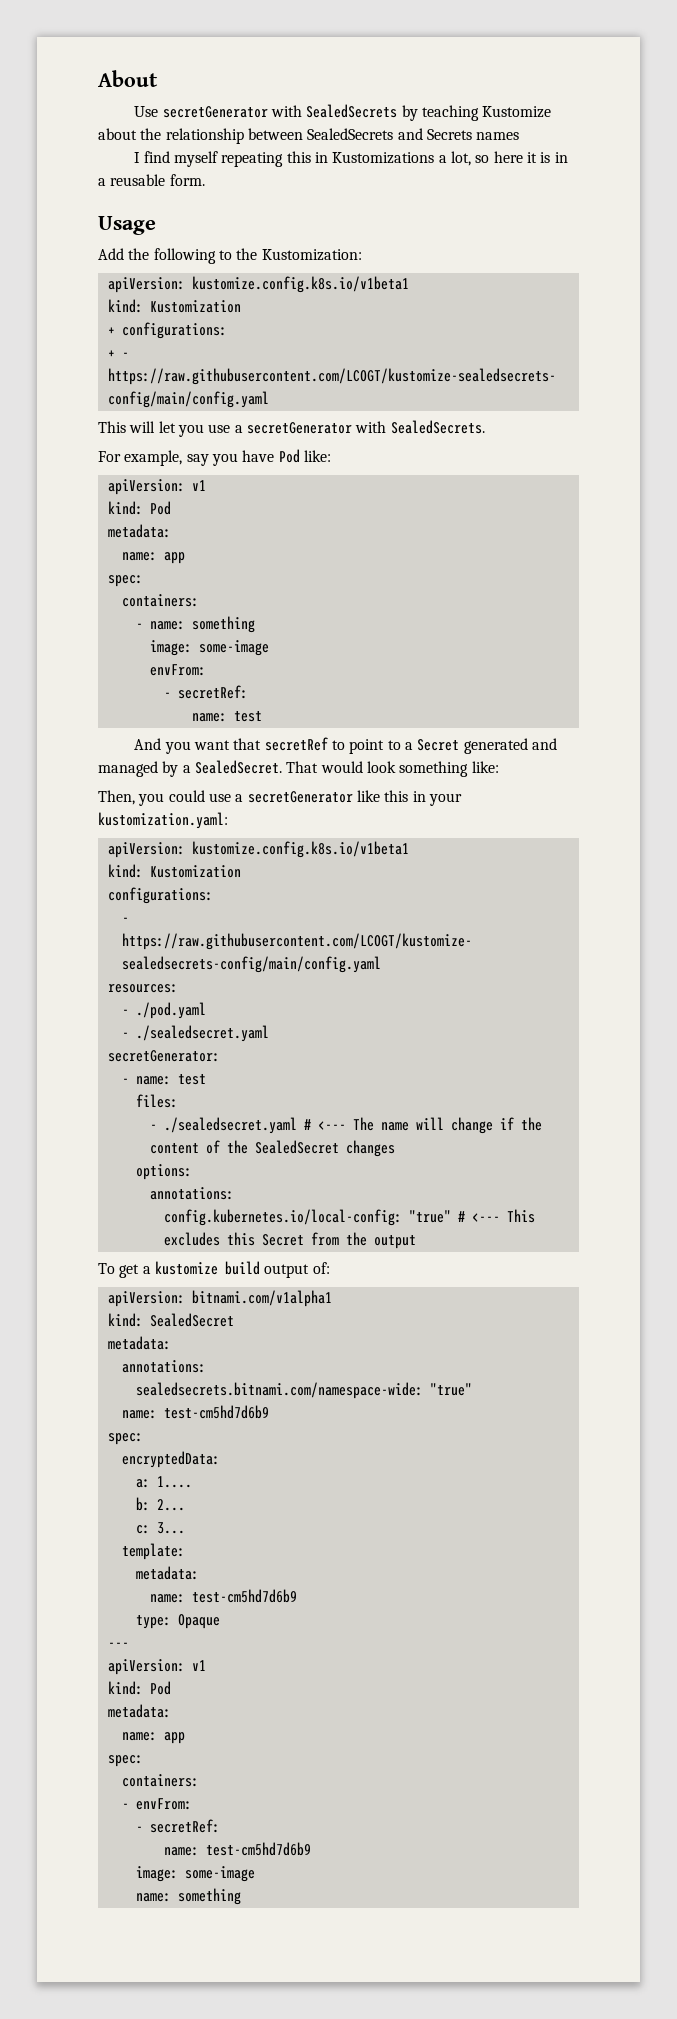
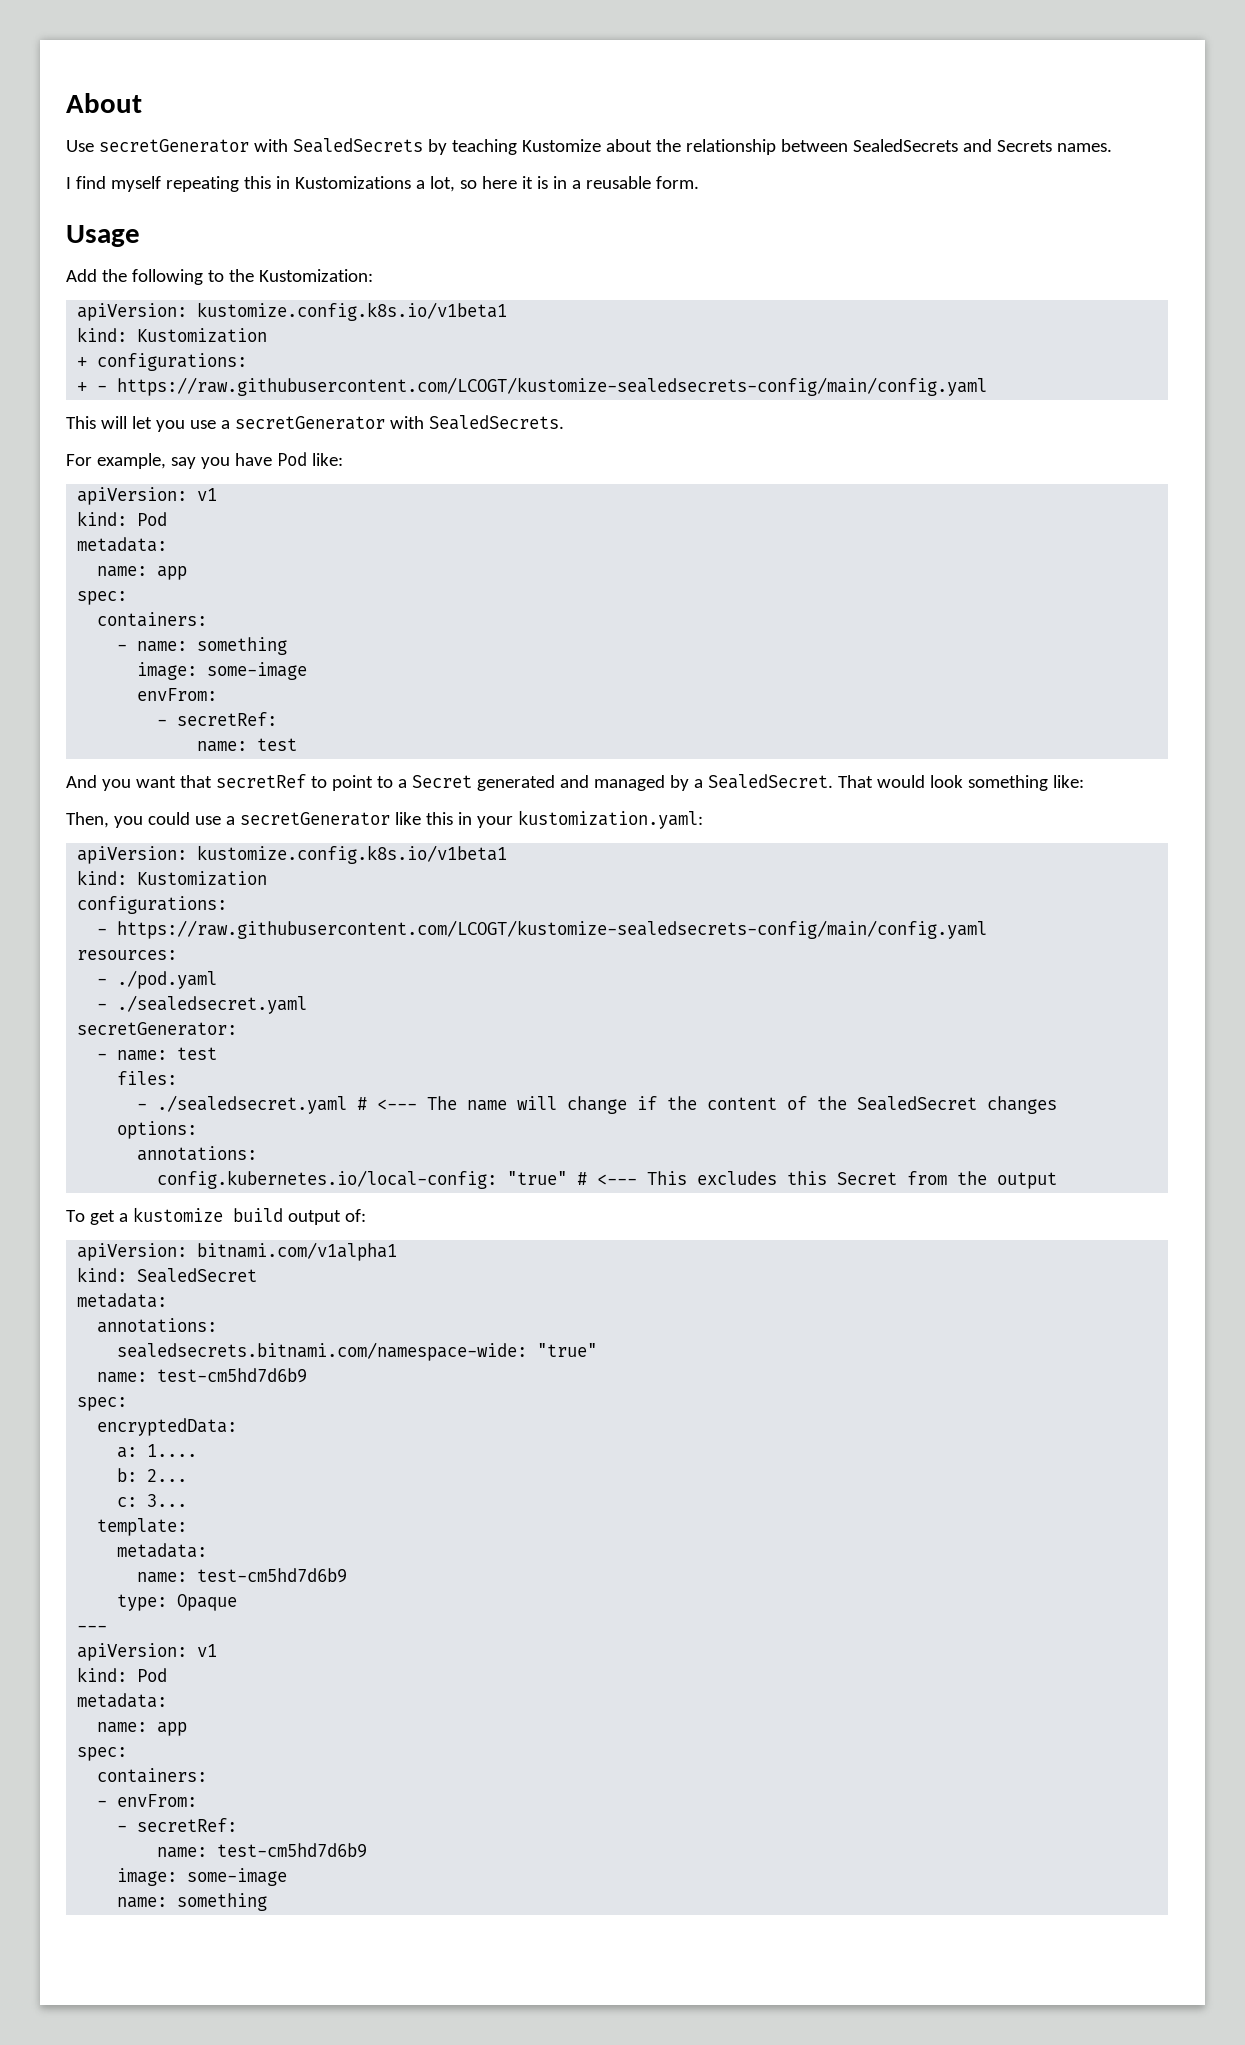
[476,132,520,140] names -> [1056,143,1112,152] names.

